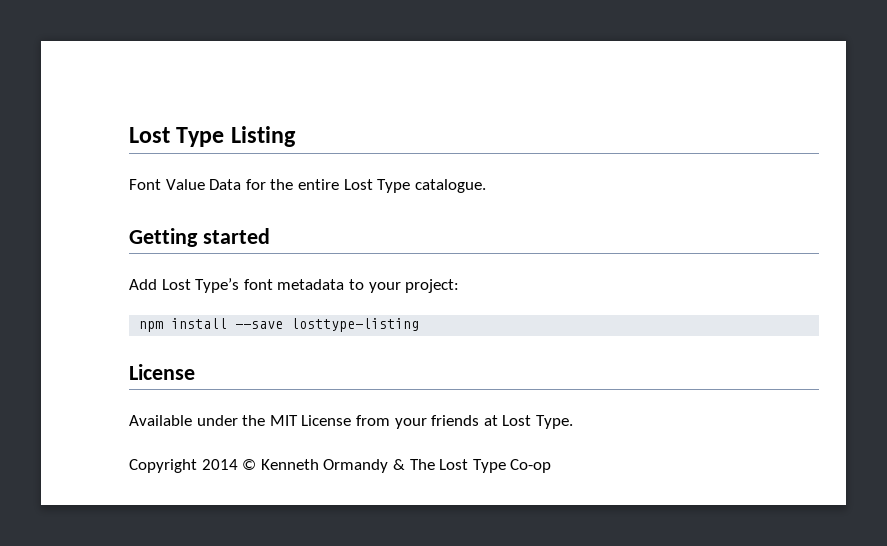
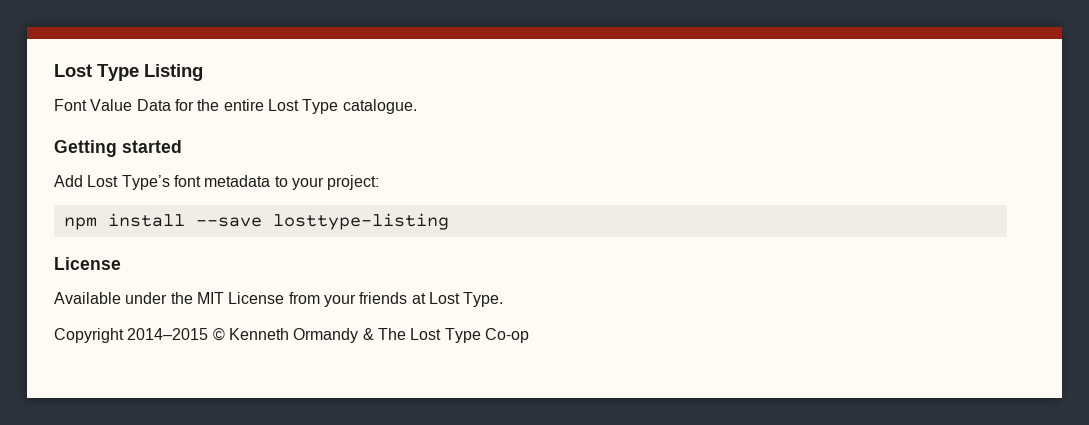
[201,459,238,470] 2014 -> [127,328,209,340] 2014–2015

